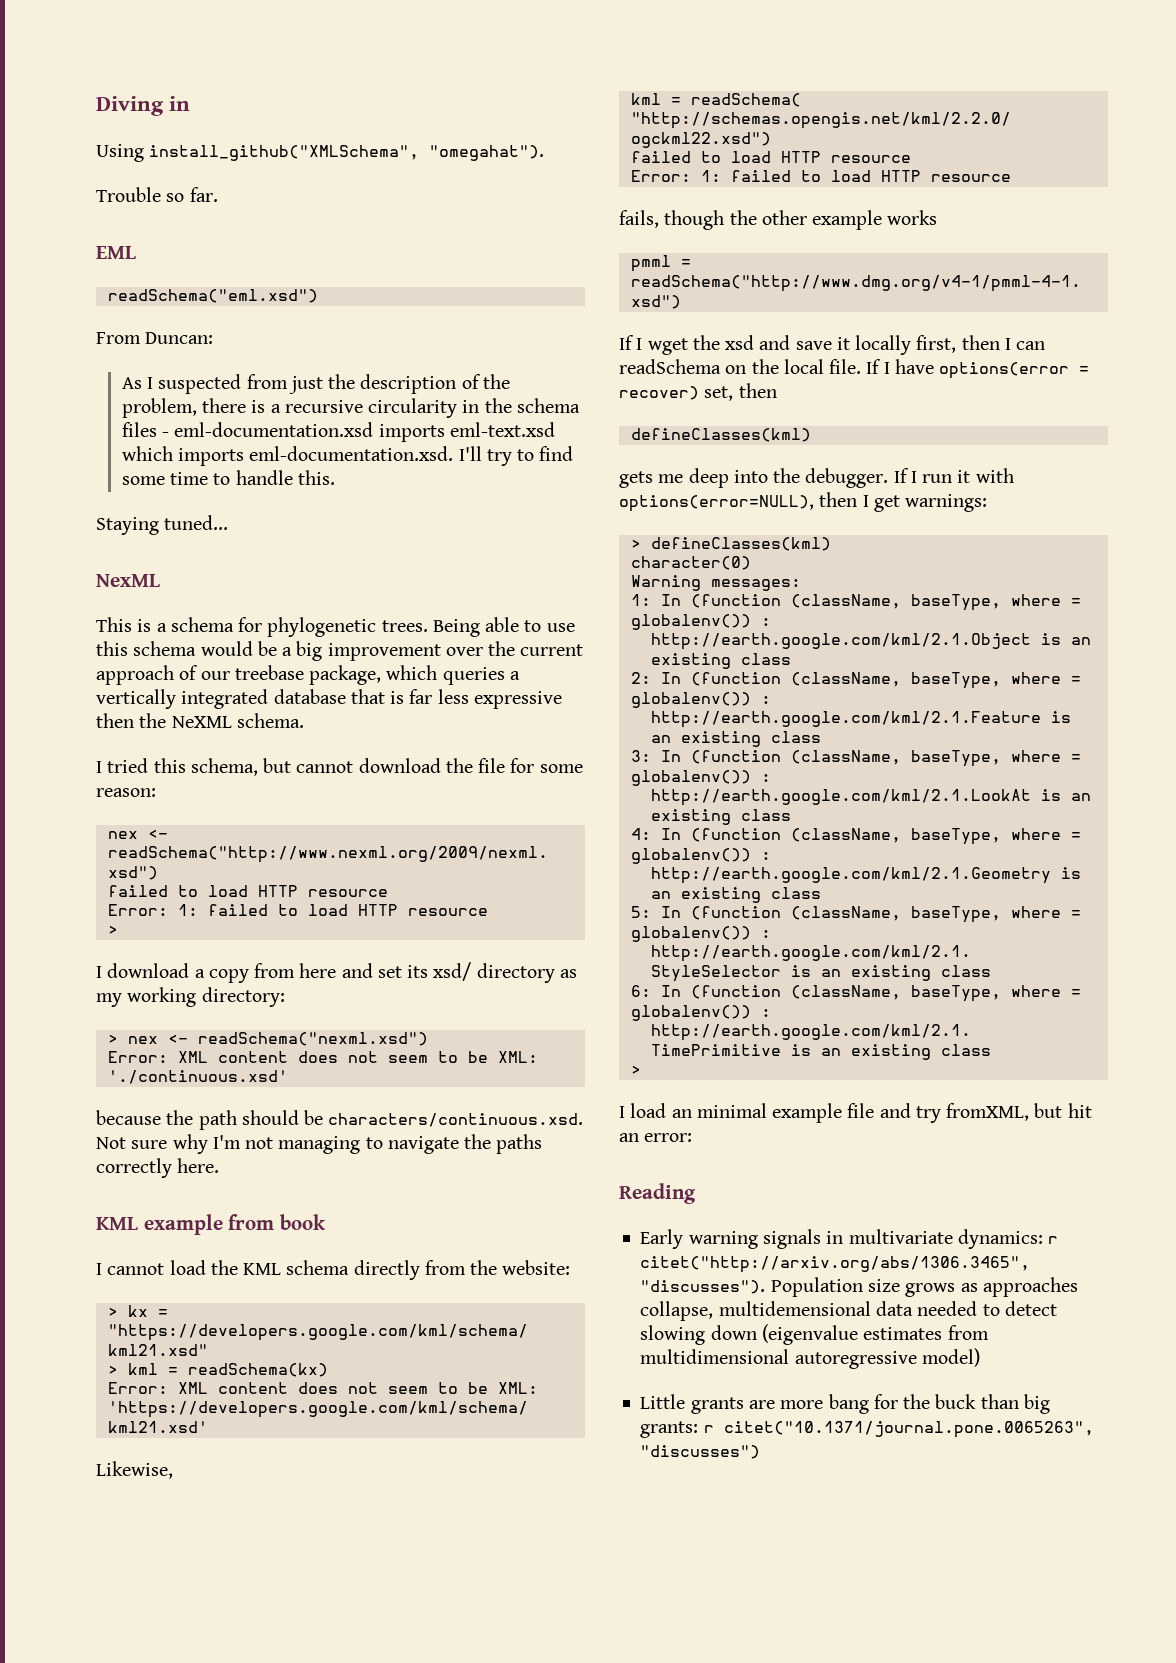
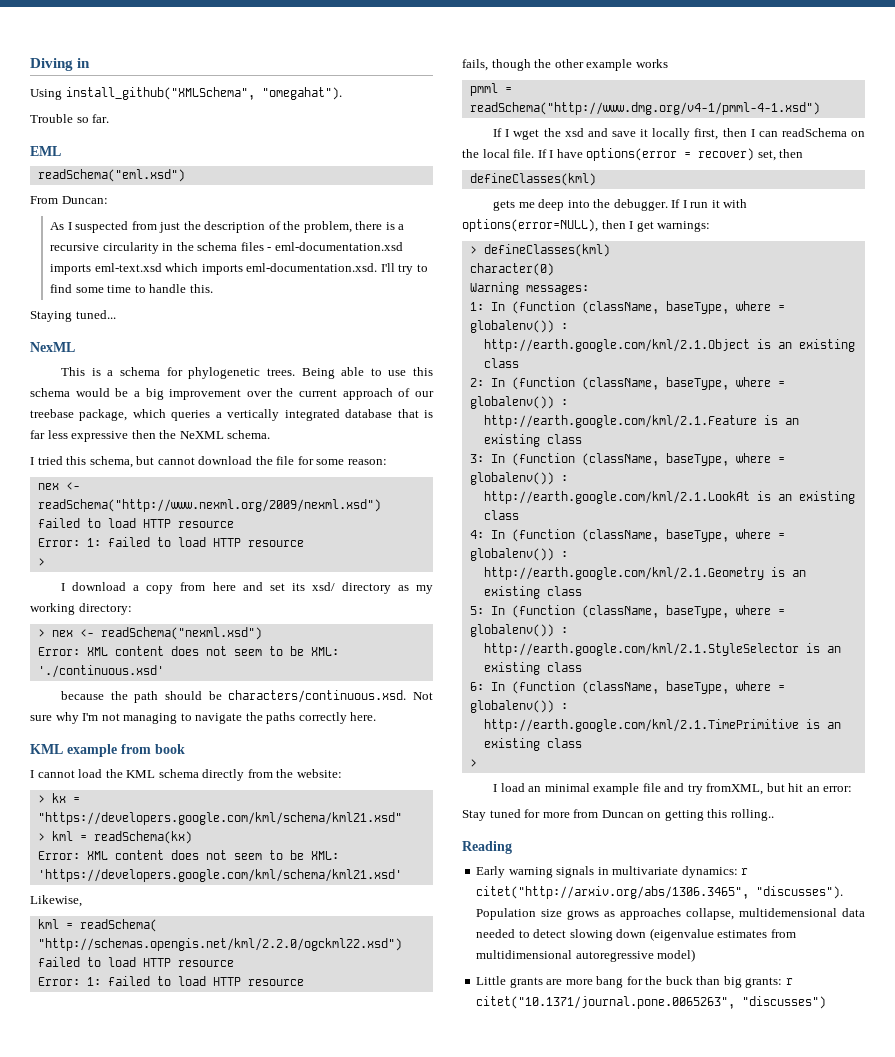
(693, 1137) none -> [462,809,774,821] // Stay tuned for more from Duncan on getting this rolling..

